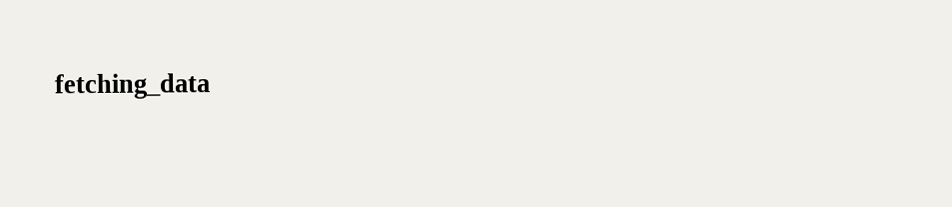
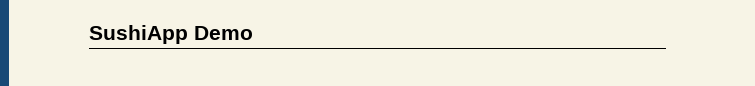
[54,73,210,100] fetching_data -> [89,25,253,44] SushiApp Demo

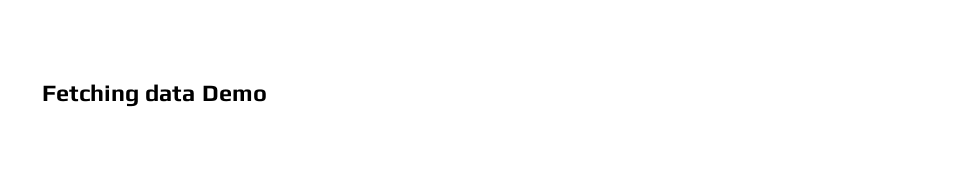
[89,25,188,44] SushiApp -> [42,84,196,107] Fetching data

